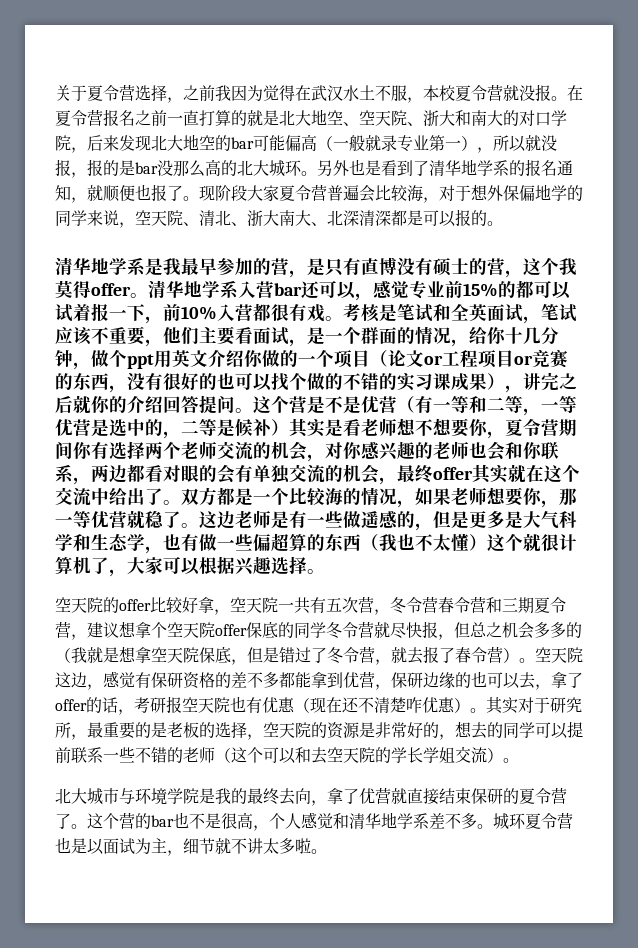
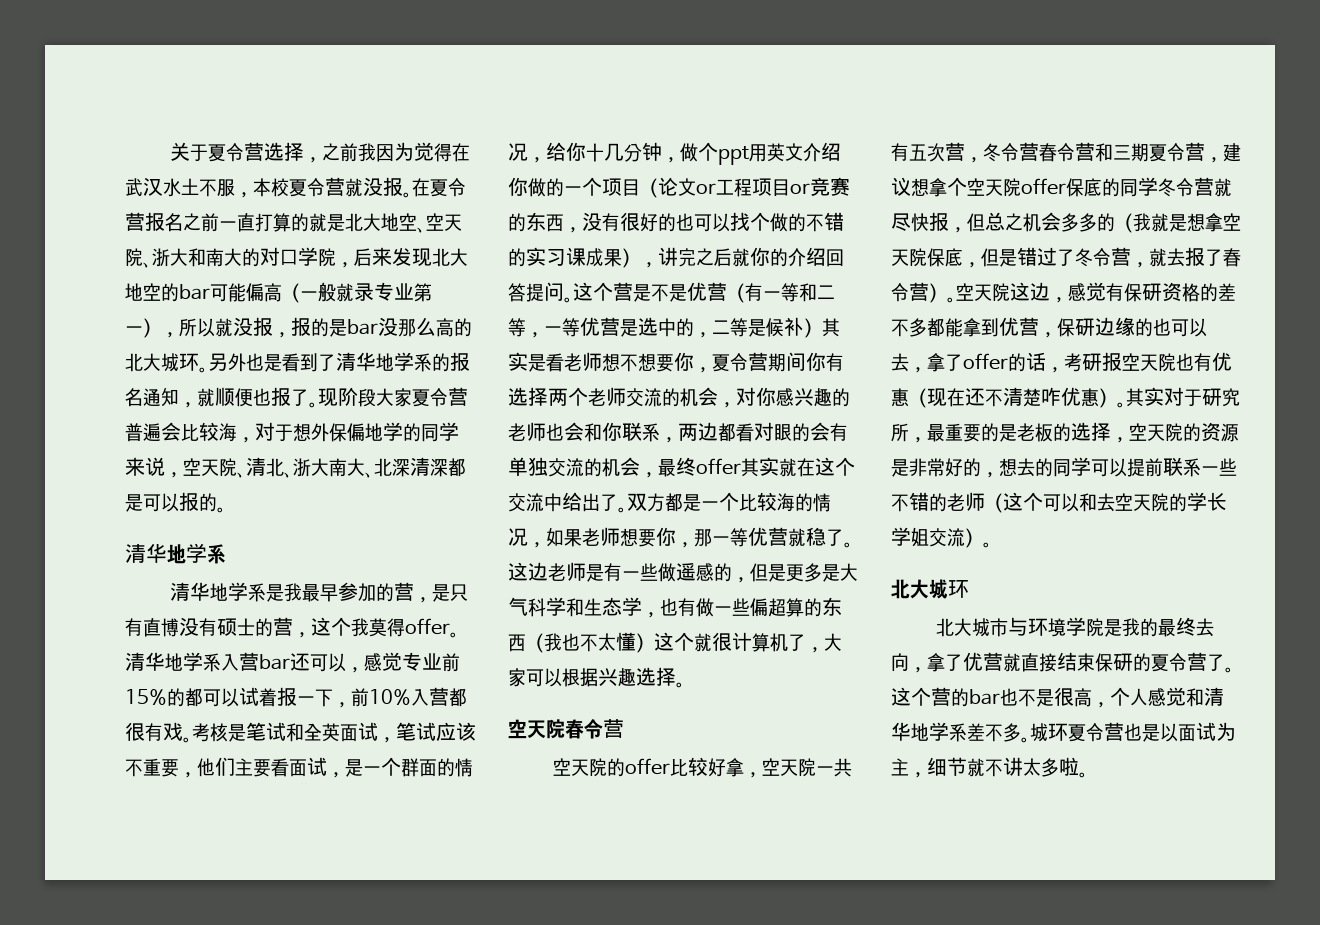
(145, 266) none -> [170,582,267,602] // 清华地学系
(325, 571) none -> [508,719,624,739] // 空天院春令营
(519, 760) none -> [891,579,969,599] // 北大城环

